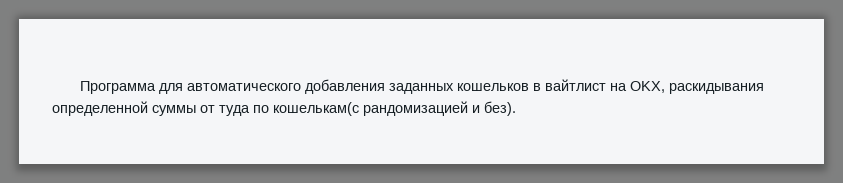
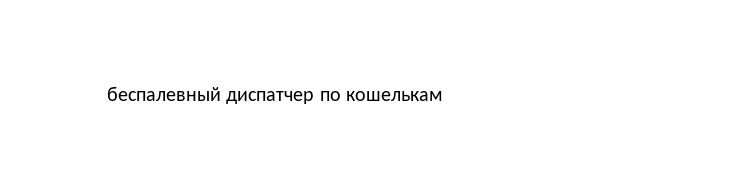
[79,79,764,94] [52,101,516,116] Программа для автоматического добавления заданных кошельков в вайтлист на OKX, раскидывания определенной суммы от туда по кошелькам(с рандомизацией и без). -> [107,86,444,104] беспалевный диспатчер по кошелькам

